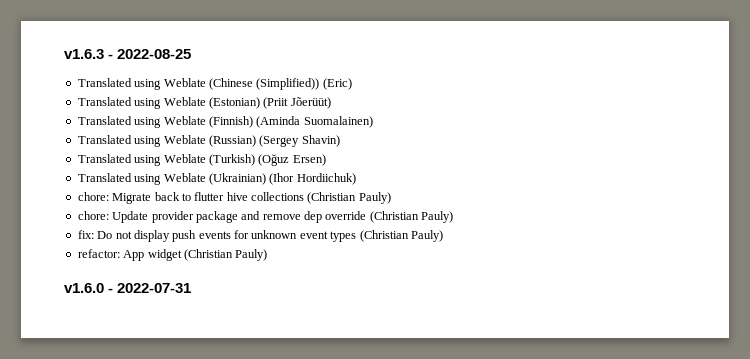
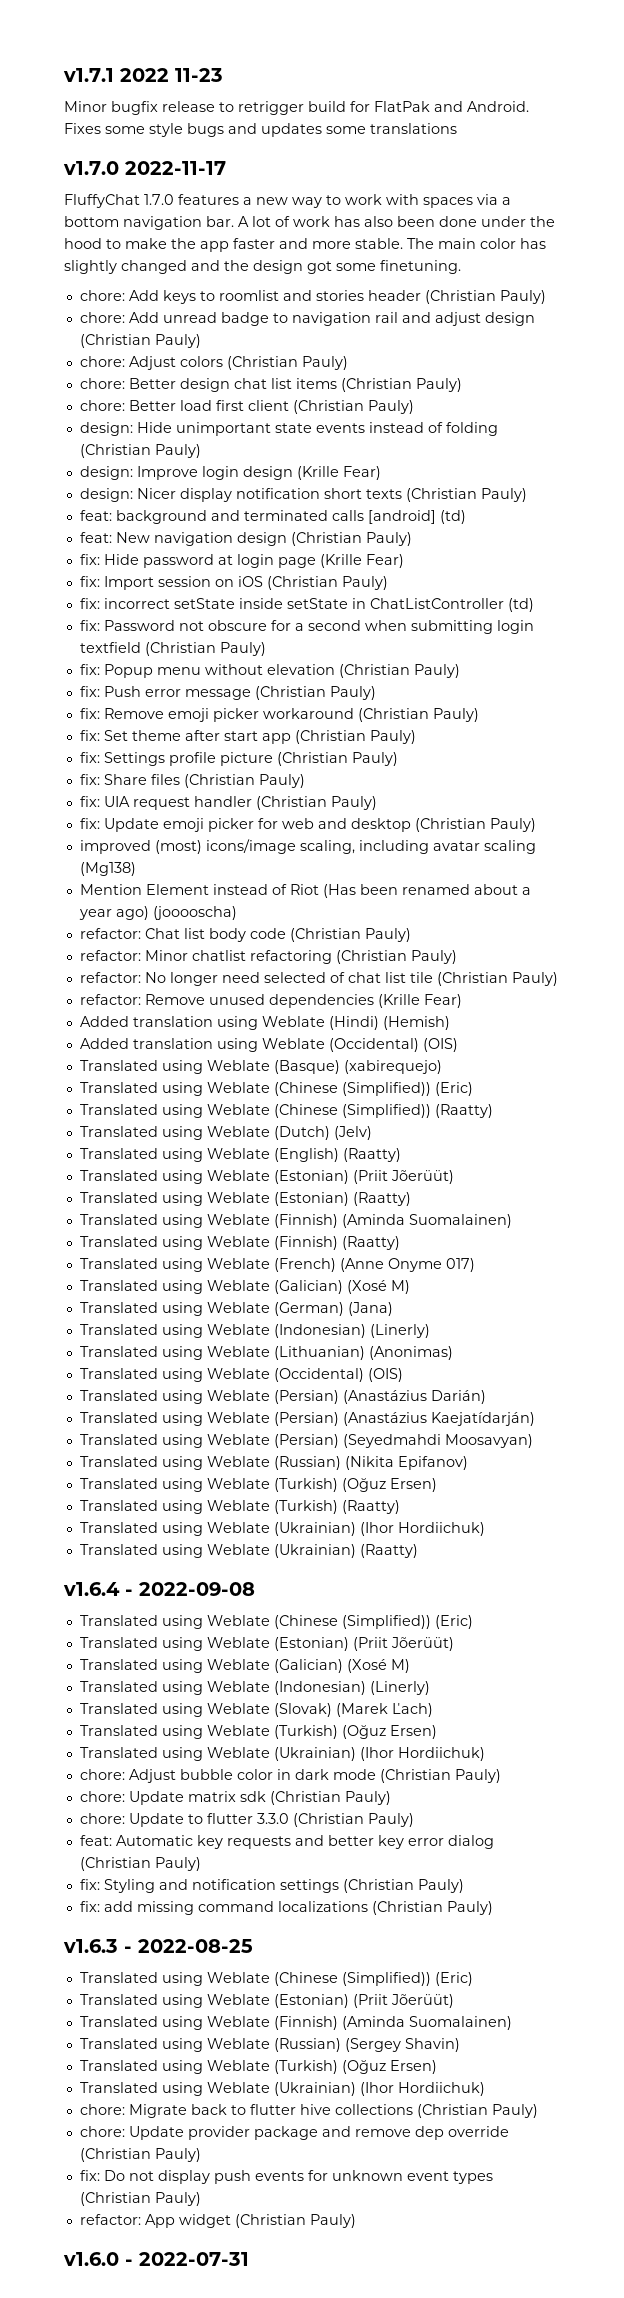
(64, 54) none -> [63,68,223,82] [64,101,529,115] [64,123,457,137] [63,161,226,175] [64,194,511,208] [64,216,555,230] [64,238,546,252] [64,260,461,274] [79,290,546,304] [79,312,535,326] [79,334,201,348] [79,356,348,370] [79,378,462,392] [79,400,414,414] [79,422,498,436] [79,444,201,458] [79,466,381,480] [79,488,527,502] [79,510,466,524] [79,532,412,546] [79,554,404,568] [79,576,388,590] [79,598,534,612] [79,620,534,634] [79,642,266,656] [79,664,460,678] [79,686,376,700] [79,708,479,722] [79,730,416,744] [79,752,398,766] [79,774,305,788] [79,796,377,810] [79,818,536,832] [79,839,536,854] [79,862,136,876] [79,884,531,898] [78,906,237,920] [79,928,411,942] [79,950,457,964] [79,972,558,986] [79,994,462,1008] [79,1016,450,1030] [79,1038,458,1052] [79,1060,442,1074] [79,1082,473,1096] [79,1104,493,1118] [79,1126,372,1140] [79,1148,401,1162] [79,1170,454,1184] [79,1192,411,1206] [79,1214,512,1228] [79,1236,400,1250] [79,1258,475,1272] [79,1280,410,1294] [79,1302,393,1316] [79,1324,430,1338] [79,1346,453,1360] [79,1368,403,1382] [79,1390,486,1404] [79,1412,535,1426] [79,1434,533,1448] [79,1456,468,1470] [79,1478,437,1492] [79,1500,400,1514] [79,1522,485,1536] [79,1544,418,1558] [63,1582,255,1596] [79,1615,473,1629] [79,1637,454,1651] [79,1659,410,1673] [79,1681,430,1695] [79,1703,433,1717] [79,1725,437,1739] [79,1747,485,1761] [79,1769,501,1783] [79,1791,391,1805] [79,1813,414,1827] [79,1835,494,1849] [79,1857,201,1871] [79,1879,464,1893] [79,1901,493,1915] v1.7.1 2022 11-23 // Minor bugfix release to retrigger build for FlatPak and Android. Fixes some style bugs and updates some translations // v1.7.0 2022-11-17 // FluffyChat 1.7.0 features a new way to work with spaces via a bottom navigation bar. A lot of work has also been done under the hood to make the app faster and more stable. The main color has slightly changed and the design got some finetuning. // chore: Add keys to roomlist and stories header (Christian Pauly) // chore: Add unread badge to navigation rail and adjust design (Christian Pauly) // chore: Adjust colors (Christian Pauly) // chore: Better design chat list items (Christian Pauly) // chore: Better load first client (Christian Pauly) // design: Hide unimportant state events instead of folding (Christian Pauly) // design: Improve login design (Krille Fear) // design: Nicer display notification short texts (Christian Pauly) // feat: background and terminated calls [android] (td) // feat: New navigation design (Christian Pauly) // fix: Hide password at login page (Krille Fear) // fix: Import session on iOS (Christian Pauly) // fix: incorrect setState inside setState in ChatListController (td) // fix: Password not obscure for a second when submitting login textfield (Christian Pauly) // fix: Popup menu without elevation (Christian Pauly) // fix: Push error message (Christian Pauly) // fix: Remove emoji picker workaround (Christian Pauly) // fix: Set theme after start app (Christian Pauly) // fix: Settings profile picture (Christian Pauly) // fix: Share files (Christian Pauly) // fix: UIA request handler (Christian Pauly) // fix: Update emoji picker for web and desktop (Christian Pauly) // improved (most) icons/image scaling, including avatar scaling (Mg138) // Mention Element instead of Riot (Has been renamed about a year ago) (jooooscha) // refactor: Chat list body code (Christian Pauly) // refactor: Minor chatlist refactoring (Christian Pauly) // refactor: No longer need selected of chat list tile (Christian Pauly) // refactor: Remove unused dependencies (Krille Fear) // Added translation using Weblate (Hindi) (Hemish) // Added translation using Weblate (Occidental) (OIS) // Translated using Weblate (Basque) (xabirequejo) // Translated using Weblate (Chinese (Simplified)) (Eric) // Translated using Weblate (Chinese (Simplified)) (Raatty) // Translated using Weblate (Dutch) (Jelv) // Translated using Weblate (English) (Raatty) // Translated using Weblate (Estonian) (Priit Jõerüüt) // Translated using Weblate (Estonian) (Raatty) // Translated using Weblate (Finnish) (Aminda Suomalainen) // Translated using Weblate (Finnish) (Raatty) // Translated using Weblate (French) (Anne Onyme 017) // Translated using Weblate (Galician) (Xosé M) // Translated using Weblate (German) (Jana) // Translated using Weblate (Indonesian) (Linerly) // Translated using Weblate (Lithuanian) (Anonimas) // Translated using Weblate (Occidental) (OIS) // Translated using Weblate (Persian) (Anastázius Darián) // Translated using Weblate (Persian) (Anastázius Kaejatídarján) // Translated using Weblate (Persian) (Seyedmahdi Moosavyan) // Translated using Weblate (Russian) (Nikita Epifanov) // Translated using Weblate (Turkish) (Oğuz Ersen) // Translated using Weblate (Turkish) (Raatty) // Translated using Weblate (Ukrainian) (Ihor Hordiichuk) // Translated using Weblate (Ukrainian) (Raatty) // v1.6.4 - 2022-09-08 // Translated using Weblate (Chinese (Simplified)) (Eric) // Translated using Weblate (Estonian) (Priit Jõerüüt) // Translated using Weblate (Galician) (Xosé M) // Translated using Weblate (Indonesian) (Linerly) // Translated using Weblate (Slovak) (Marek Ľach) // Translated using Weblate (Turkish) (Oğuz Ersen) // Translated using Weblate (Ukrainian) (Ihor Hordiichuk) // chore: Adjust bubble color in dark mode (Christian Pauly) // chore: Update matrix sdk (Christian Pauly) // chore: Update to flutter 3.3.0 (Christian Pauly) // feat: Automatic key requests and better key error dialog (Christian Pauly) // fix: Styling and notification settings (Christian Pauly) // fix: add missing command localizations (Christian Pauly) //

